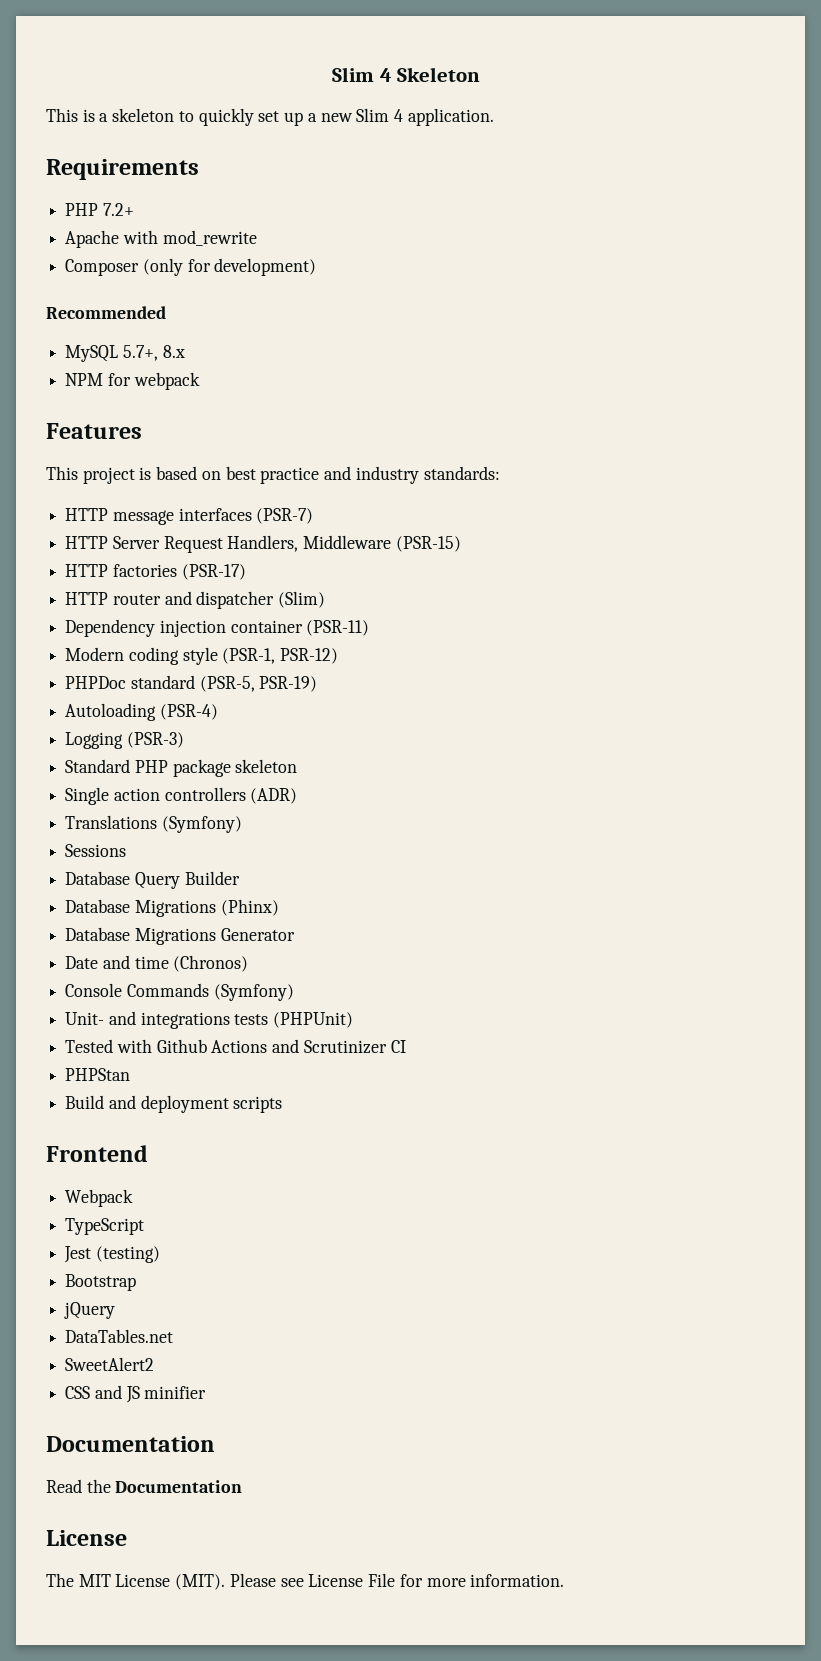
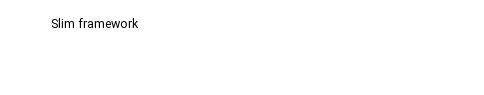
[331,67,481,82] [46,108,494,126] [46,159,199,180] [65,203,134,216] [65,230,257,248] [65,258,317,276] [46,306,166,319] [65,345,185,362] [65,372,200,390] [46,423,142,439] [46,466,500,484] [65,508,314,525] [65,535,461,553] [65,564,246,580] [65,591,326,609] [65,619,370,637] [65,647,339,665] [65,675,318,692] [65,703,218,721] [65,732,184,749] [65,759,298,777] [65,787,298,805] [65,815,242,833] [65,844,127,857] [65,871,240,889] [65,899,279,917] [65,927,295,945] [65,955,249,972] [65,983,294,1001] [65,1011,354,1029] [65,1039,406,1054] [65,1068,131,1081] [65,1095,283,1113] [46,1145,148,1162] [65,1189,134,1207] [65,1218,145,1235] [64,1246,160,1263] [65,1274,137,1291] [64,1302,116,1319] [65,1329,174,1343] [65,1357,155,1371] [65,1385,207,1403] [46,1436,215,1452] [46,1479,243,1493] [46,1530,127,1546] [46,1573,565,1590] Slim 4 Skeleton // This is a skeleton to quickly set up a new Slim 4 application. // Requirements // PHP 7.2+ // Apache with mod_rewrite // Composer (only for development) // Recommended // MySQL 5.7+, 8.x // NPM for webpack // Features // This project is based on best practice and industry standards: // HTTP message interfaces (PSR-7) // HTTP Server Request Handlers, Middleware (PSR-15) // HTTP factories (PSR-17) // HTTP router and dispatcher (Slim) // Dependency injection container (PSR-11) // Modern coding style (PSR-1, PSR-12) // PHPDoc standard (PSR-5, PSR-19) // Autoloading (PSR-4) // Logging (PSR-3) // Standard PHP package skeleton // Single action controllers (ADR) // Translations (Symfony) // Sessions // Database Query Builder // Database Migrations (Phinx) // Database Migrations Generator // Date and time (Chronos) // Console Commands (Symfony) // Unit- and integrations tests (PHPUnit) // Tested with Github Actions and Scrutinizer CI // PHPStan // Build and deployment scripts // Frontend // Webpack // TypeScript // Jest (testing) // Bootstrap // jQuery // DataTables.net // SweetAlert2 // CSS and JS minifier // Documentation // Read the Documentation // License // The MIT License (MIT). Please see License File for more information. -> [51,18,140,28] Slim framework

